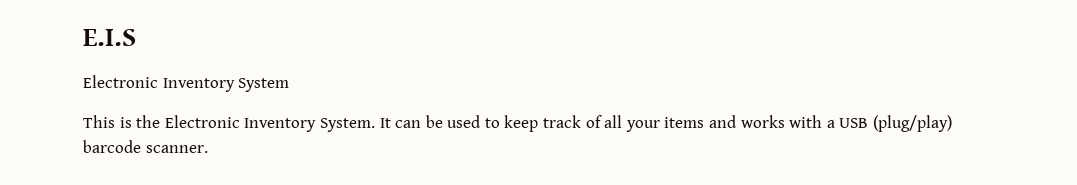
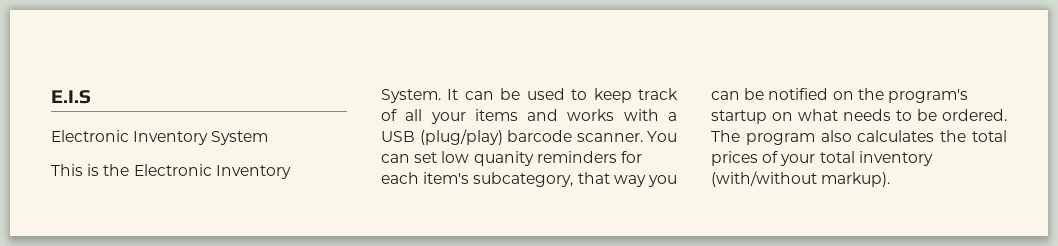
(208, 149) none -> [647,131,677,142] [381,151,642,166] [381,172,677,187] [711,88,968,103] [711,109,1007,124] [711,130,1007,145] [711,151,933,166] [711,171,891,187] You can set low quanity reminders for each item's subcategory, that way you can be notified on the program's startup on what needs to be ordered. The program also calculates the total prices of your total inventory (with/without markup).

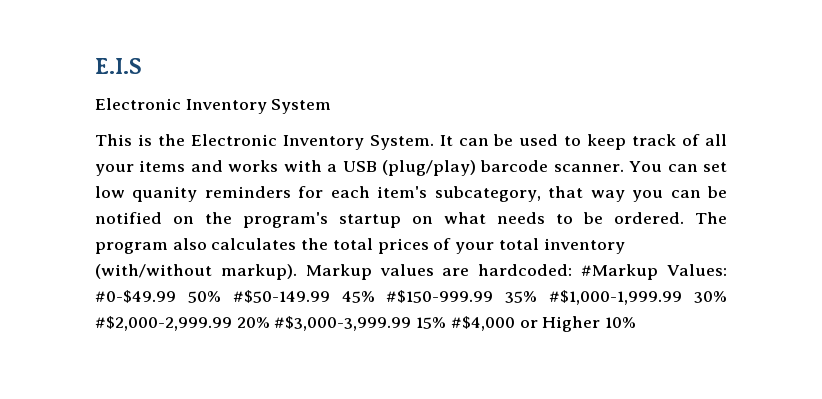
(891, 179) none -> [305,264,728,280] [95,290,727,305] [95,316,637,332] Markup values are hardcoded: #Markup Values: #0-$49.99 50% #$50-149.99 45% #$150-999.99 35% #$1,000-1,999.99 30% #$2,000-2,999.99 20% #$3,000-3,999.99 15% #$4,000 or Higher 10%

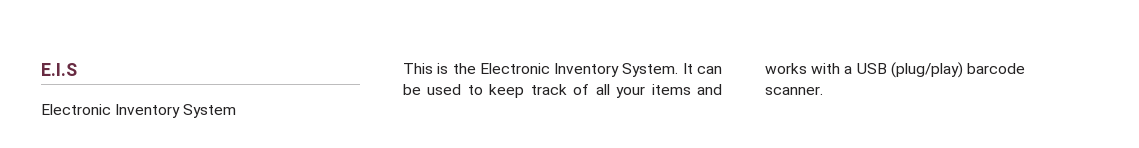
[629,161,727,172] [95,186,727,202] [95,212,727,228] [95,238,625,254] [95,264,728,280] [95,290,727,305] [95,316,637,332] You can set low quanity reminders for each item's subcategory, that way you can be notified on the program's startup on what needs to be ordered. The program also calculates the total prices of your total inventory (with/without markup). Markup values are hardcoded: #Markup Values: #0-$49.99 50% #$50-149.99 45% #$150-999.99 35% #$1,000-1,999.99 30% #$2,000-2,999.99 20% #$3,000-3,999.99 15% #$4,000 or Higher 10% -> (823, 90) none

